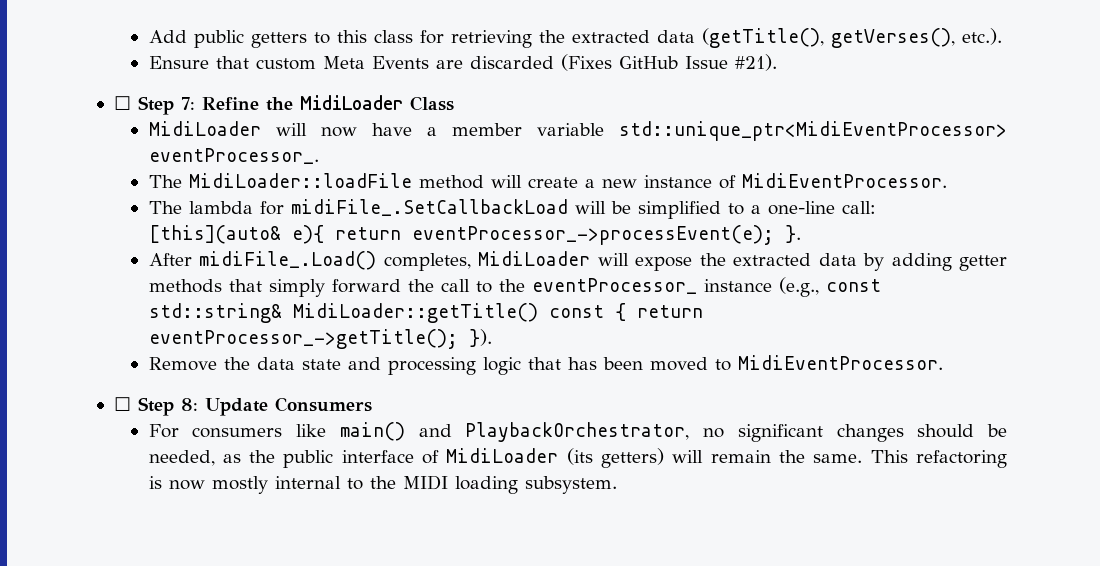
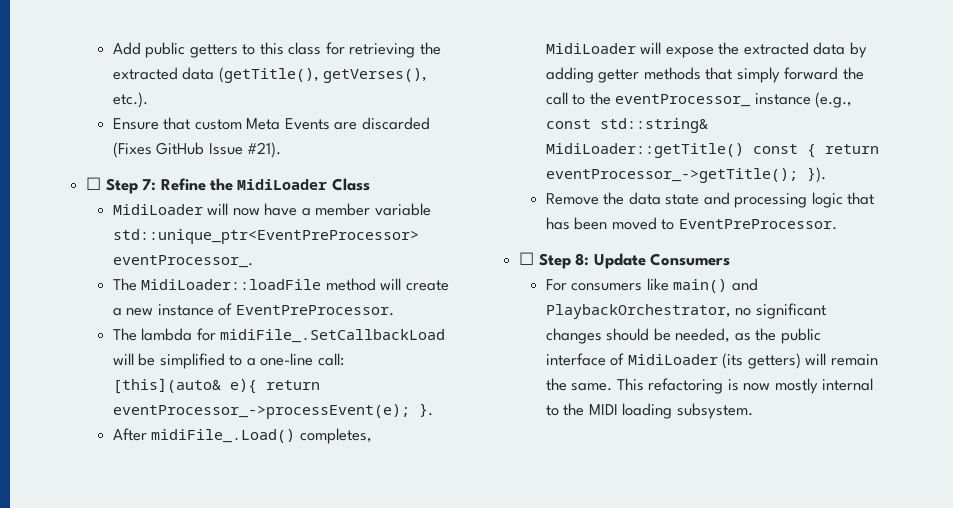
[619,121,1007,141] std::unique_ptr<MidiEventProcessor> -> [113,229,420,244] std::unique_ptr<EventPreProcessor>
[741,173,947,188] MidiEventProcessor. -> [235,305,394,316] EventPreProcessor.
[737,355,943,370] MidiEventProcessor. -> [678,219,837,230] EventPreProcessor.

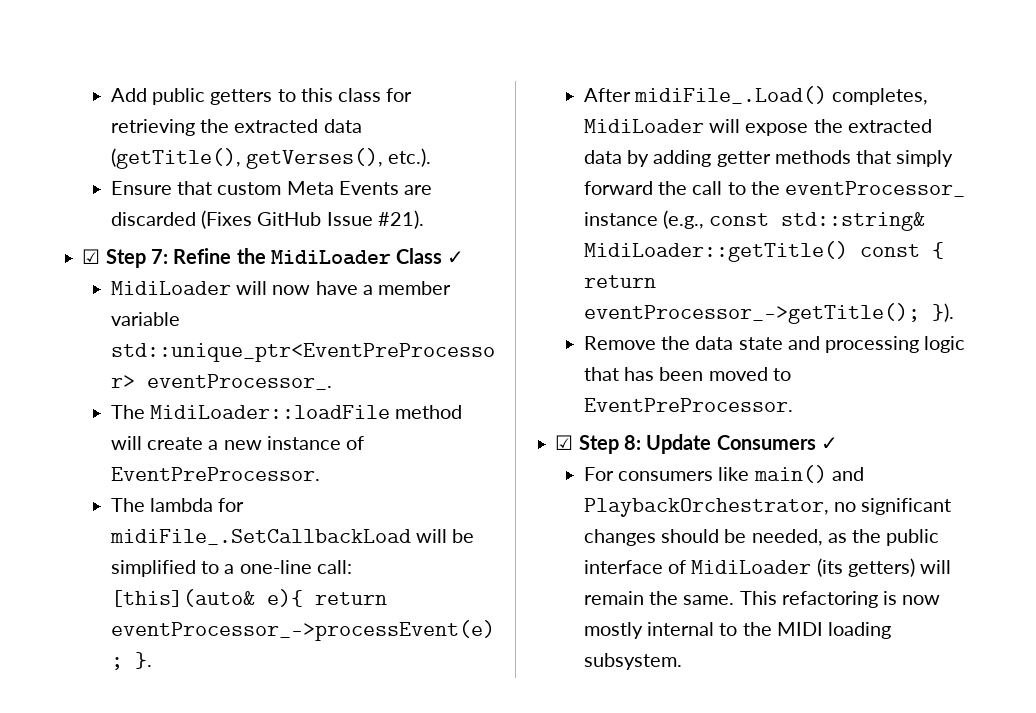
[86,177,102,190] ☐ -> [82,249,101,264] ☑
(370, 184) none -> [447,251,465,264] ✓
[519,252,535,265] ☐ -> [555,435,574,450] ☑
(730, 259) none -> [820,437,838,450] ✓

